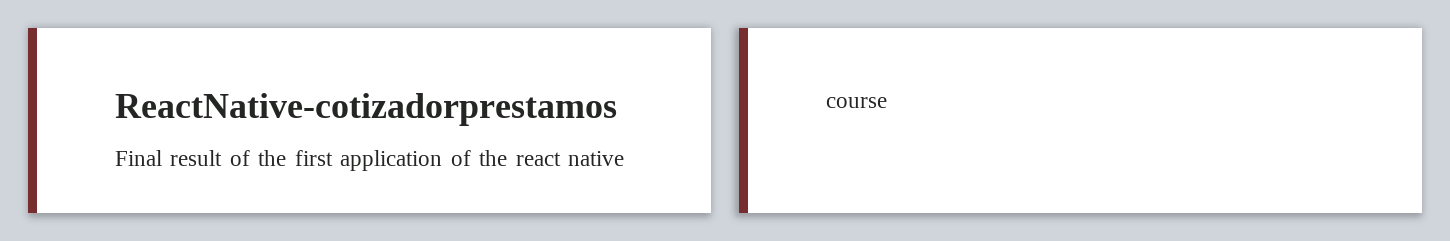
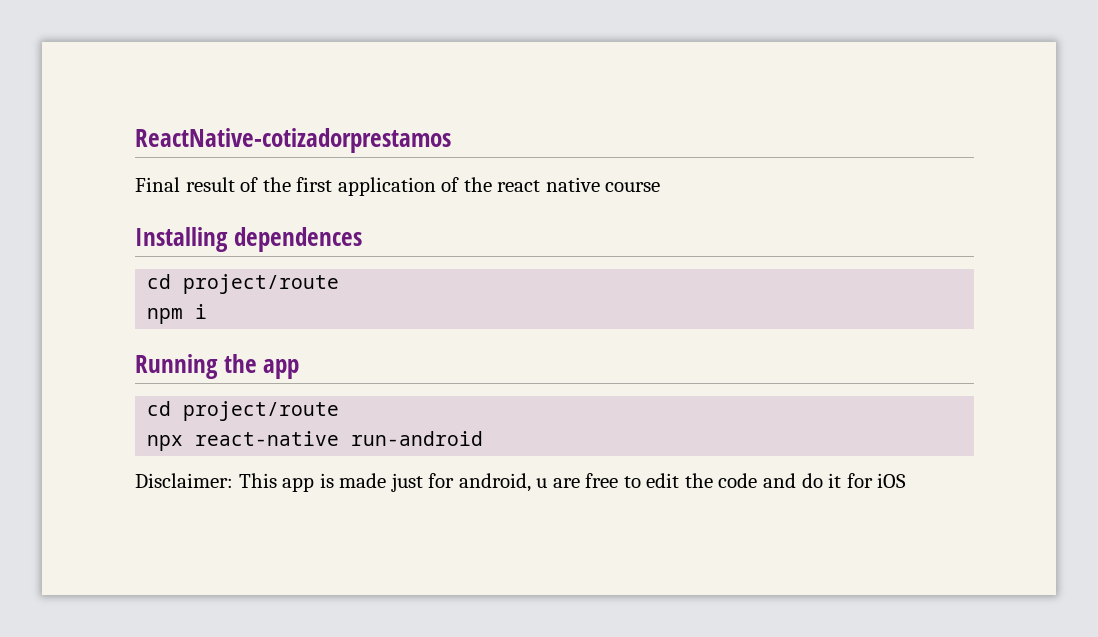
(887, 102) none -> [135,227,362,252] [147,274,340,294] [147,304,208,324] [135,354,300,379] [147,401,340,421] [147,431,484,451] [135,473,907,492] // Installing dependences // cd project/route // npm i // Running the app // cd project/route // npx react-native run-android // Disclaimer: This app is made just for android, u are free to edit the code and do it for iOS

